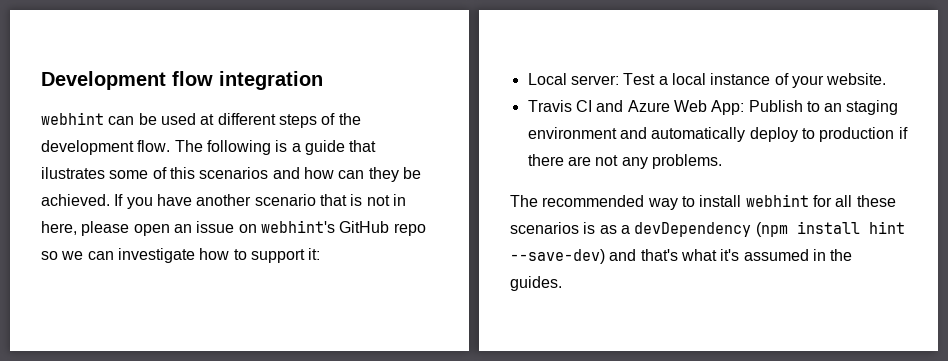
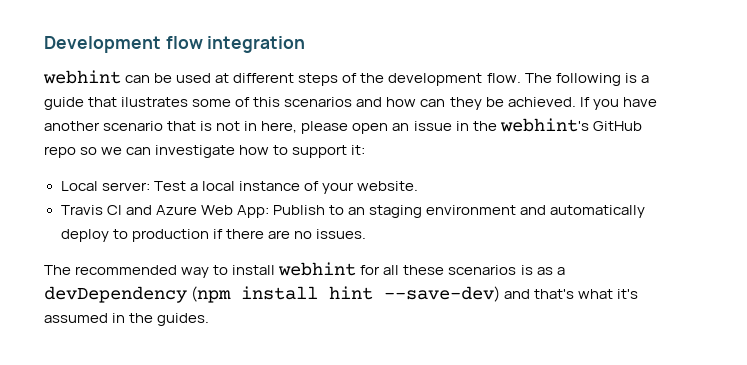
[238,224,257,233] on -> [455,121,497,131] in the
[595,154,722,169] not any problems. -> [293,229,366,239] no issues.

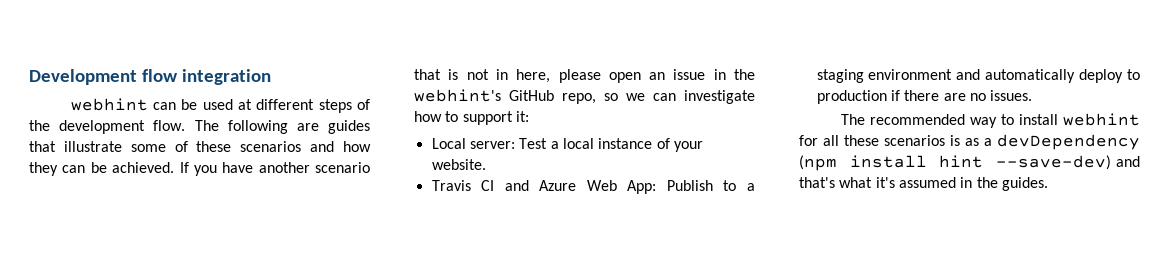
[624,73,649,83] [44,97,189,110] is a guide that ilustrates -> [296,120,371,134] [29,141,122,152] are guides that illustrate
[253,97,281,107] this -> [196,141,232,152] these
[420,97,482,110] can they -> [29,162,86,176] they can
[44,146,76,158] repo -> [562,93,596,104] repo,
[347,207,365,215] an -> [747,183,755,191] a

